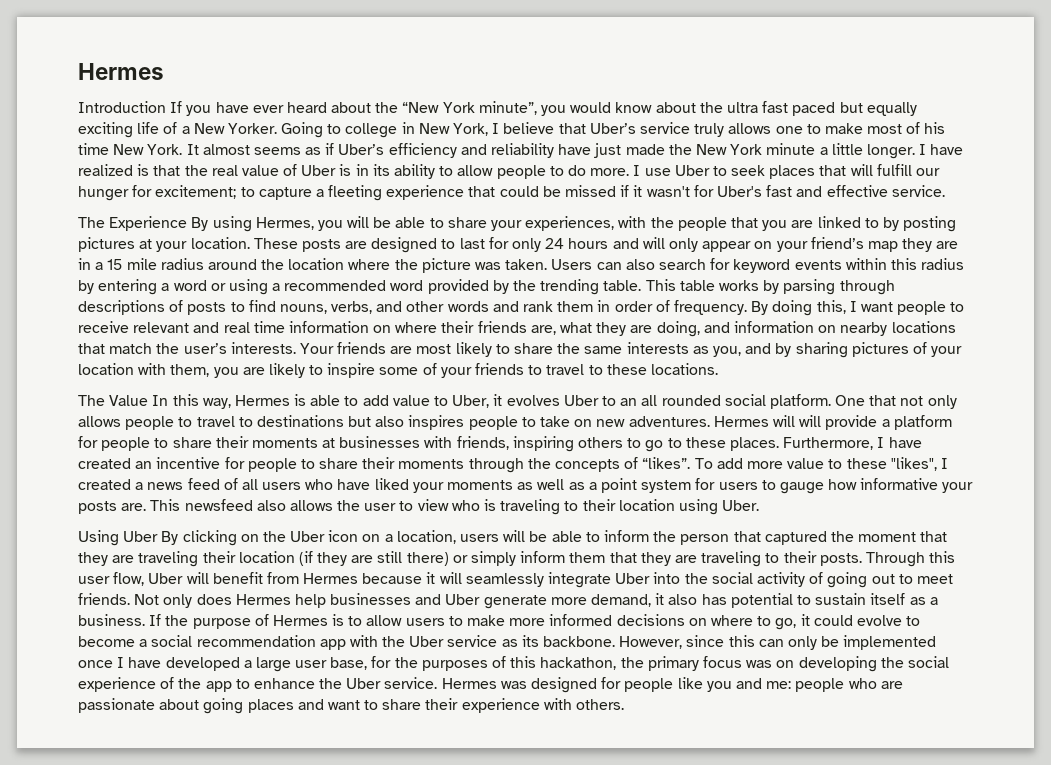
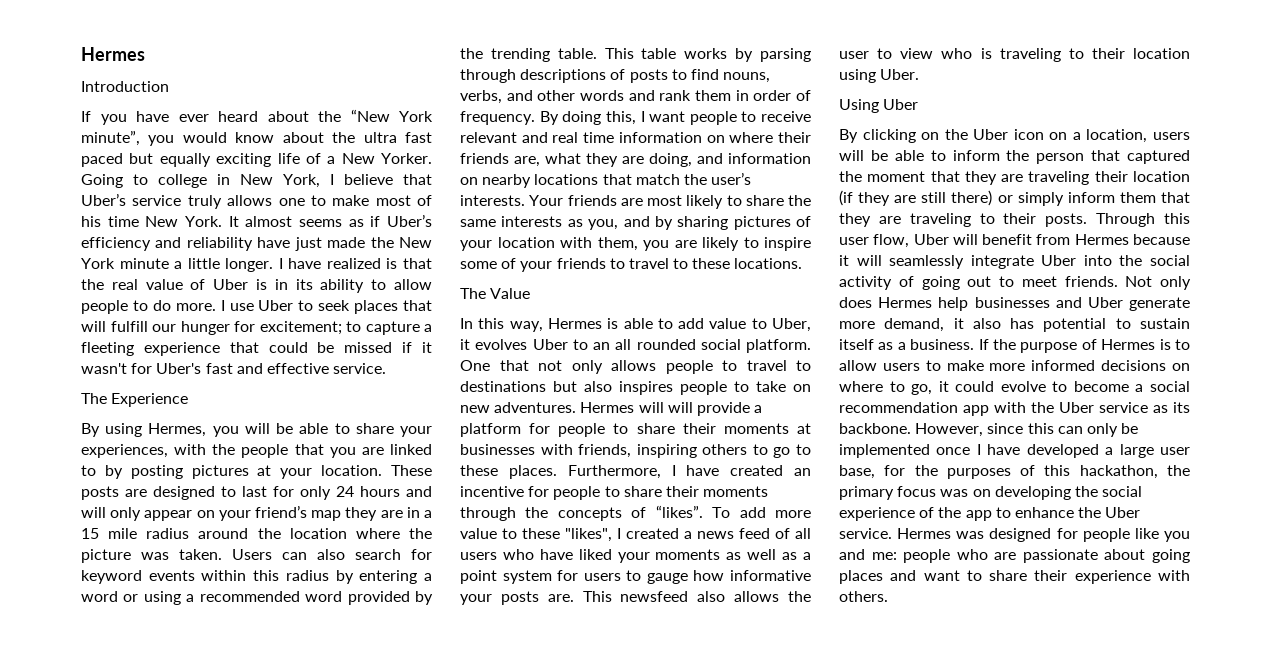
(166, 107) none -> (169, 86) //
(188, 223) none -> (189, 400) //
(149, 400) none -> (531, 293) //
(159, 536) none -> (919, 104) //

